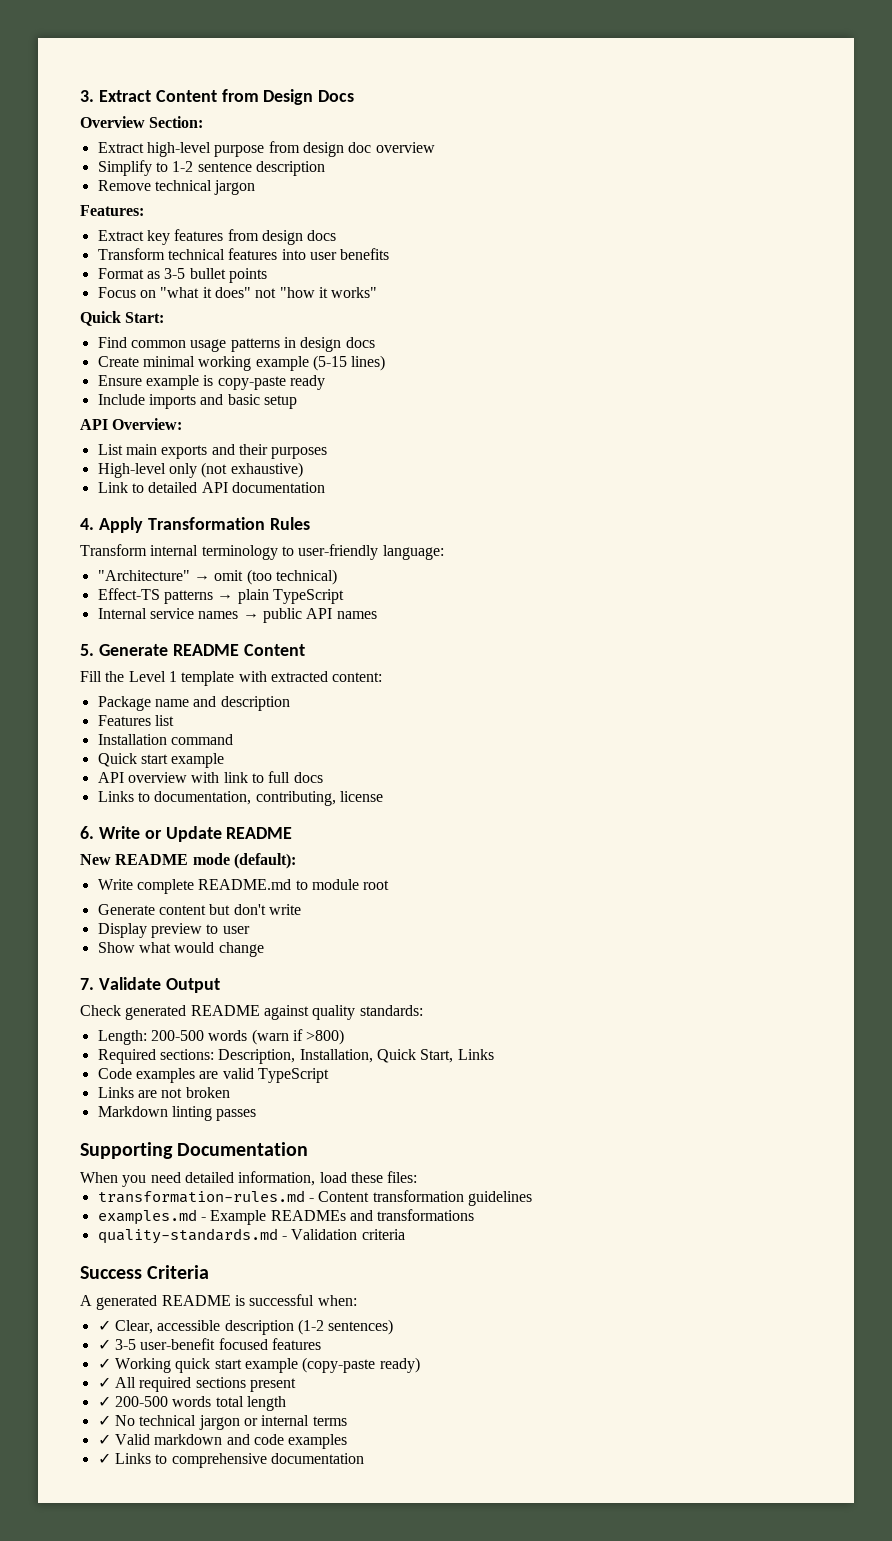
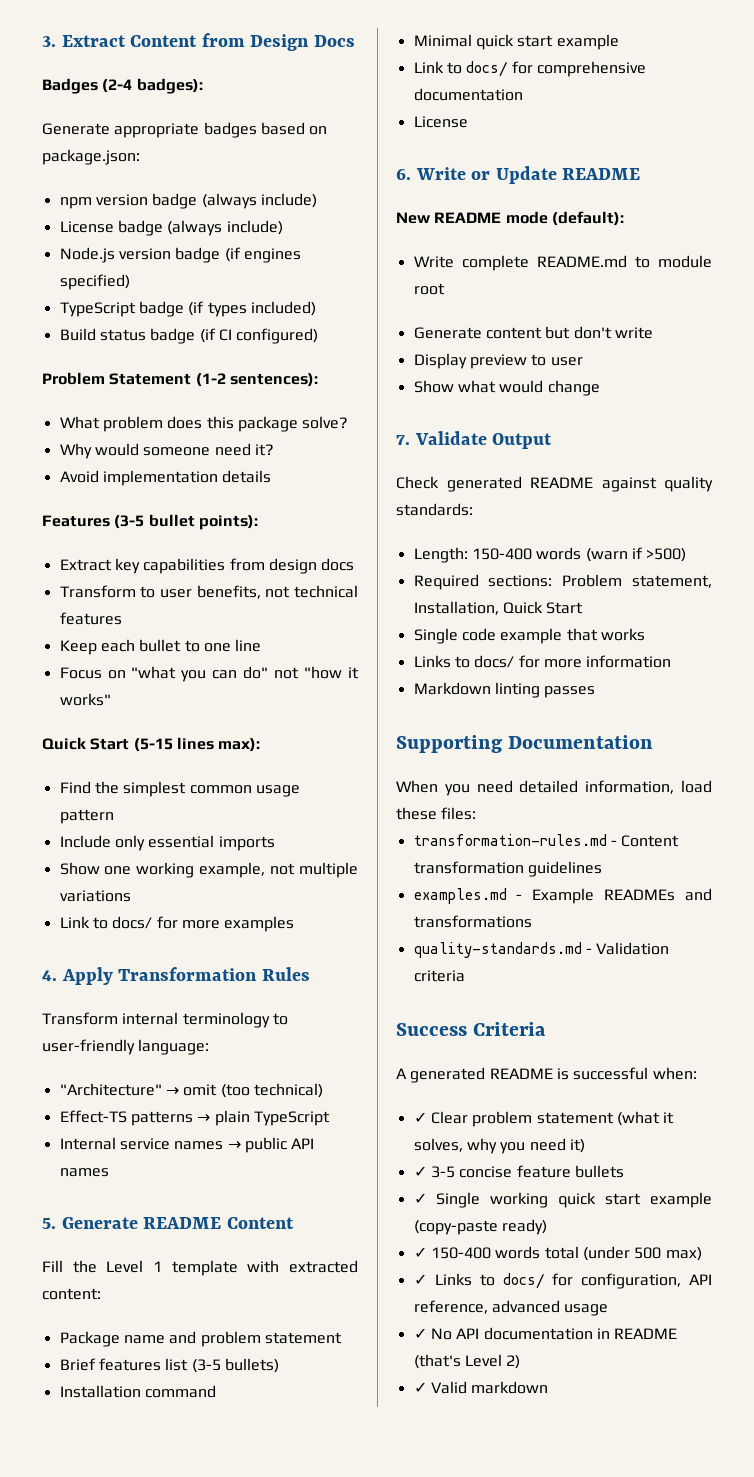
[80,116,204,128] [97,141,435,157] [97,160,325,176] [97,180,256,195] [80,205,144,216] Overview Section: // Extract high-level purpose from design doc overview // Simplify to 1-2 sentence description // Remove technical jargon // Features: -> [42,78,203,94] [42,122,328,138] [42,149,140,165] [59,193,317,209] [59,220,283,236] [59,247,301,263] [59,274,130,290] [59,301,316,317] [59,328,319,344] [42,372,318,387] [59,416,349,432] [59,443,274,459] [59,470,272,486] [42,514,258,530] Badges (2-4 badges): // Generate appropriate badges based on package.json: // npm version badge (always include) // License badge (always include) // Node.js version badge (if engines specified) // TypeScript badge (if types included) // Build status badge (if CI configured) // Problem Statement (1-2 sentences): // What problem does this package solve? // Why would someone need it? // Avoid implementation details // Features (3-5 bullet points):
[174,229,224,241] features -> [143,558,226,574] capabilities
[167,248,390,260] [97,268,267,283] technical features into user benefits // Format as 3-5 bullet points -> [140,585,358,599] [59,612,122,625] [59,639,262,655] to user benefits, not technical features // Keep each bullet to one line
[202,287,251,298] it does" -> [181,666,269,682] you can do"
[125,312,165,323] [97,337,375,352] [97,355,386,371] [97,375,325,390] Start: // Find common usage patterns in design docs // Create minimal working example (5-15 lines) // Ensure example is copy-paste ready -> [90,737,261,752] [59,781,300,797] [59,809,114,824] Start (5-15 lines max): // Find the simplest common usage pattern
(145, 399) none -> [114,835,215,851] only essential
[200,394,297,409] [80,418,183,430] [97,444,328,459] [97,462,303,478] [97,482,325,493] and basic setup // API Overview: // List main exports and their purposes // High-level only (not exhaustive) // Link to detailed API documentation -> [59,862,358,878] [59,890,131,902] [59,916,295,932] // Show one working example, not multiple variations // Link to docs/ for more examples
[220,696,290,711] [97,715,151,726] description // Features -> [200,1331,342,1347] [59,1358,161,1371] problem statement // Brief features
(174, 720) none -> [191,1358,279,1373] (3-5 bullets)
[97,753,137,767] Quick -> [413,34,514,50] Minimal quick
[97,771,323,783] [97,791,383,806] API overview with link to full docs // Links to documentation, contributing, license -> [413,61,646,77] [413,88,523,101] [413,116,468,128] Link to docs/ for comprehensive documentation // License
[150,1030,204,1041] 200-500 -> [471,548,532,560] 150-400
[306,1029,345,1045] >800) -> [646,548,687,562] >500)
[218,1049,494,1064] [97,1068,329,1083] [97,1087,230,1098] Description, Installation, Quick Start, Links // Code examples are valid TypeScript // Links are not broken -> [562,574,712,588] [413,601,584,615] [413,628,645,644] [413,655,672,668] Problem statement, Installation, Quick Start // Single code example that works // Links to docs/ for more information
[114,1319,394,1335] Clear, accessible description (1-2 sentences) -> [430,1111,675,1127] [413,1138,585,1154] Clear problem statement (what it solves, why you need it)
[140,1338,321,1350] [97,1358,171,1373] user-benefit focused features // ✓ Working -> [459,1165,624,1178] [413,1192,549,1208] concise feature bullets // ✓ Single working
[114,1377,296,1392] [97,1396,286,1411] [97,1415,347,1430] [97,1434,348,1449] [97,1453,364,1468] All required sections present // ✓ 200-500 words total length // ✓ No technical jargon or internal terms // ✓ Valid markdown and code examples // ✓ Links to comprehensive documentation -> [430,1246,702,1261] [413,1273,712,1289] [413,1300,609,1316] [413,1327,678,1340] [413,1354,521,1369] [413,1381,549,1394] 150-400 words total (under 500 max) // ✓ Links to docs/ for configuration, API reference, advanced usage // ✓ No API documentation in README (that's Level 2) // ✓ Valid markdown

